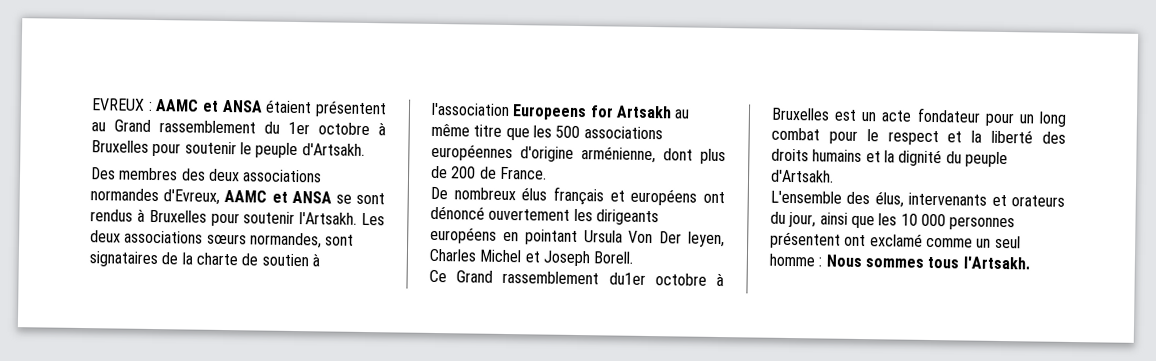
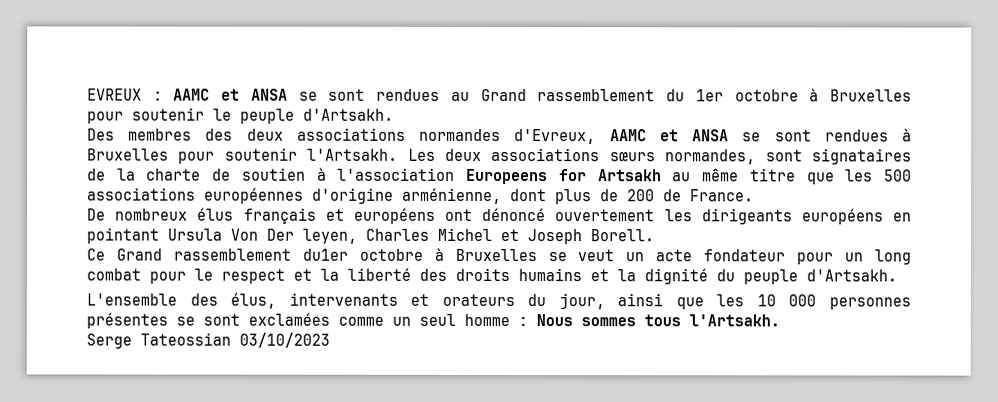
[265,99,387,118] étaient présentent -> [298,88,441,101] se sont rendues
[90,209,133,222] rendus -> [824,129,889,142] rendues
[834,109,858,121] est -> [547,249,615,262] se veut
[770,231,923,249] présentent ont exclamé -> [86,312,330,329] présentes se sont exclamées
(1030, 263) none -> [86,332,330,349] // Serge Tateossian 03/10/2023

